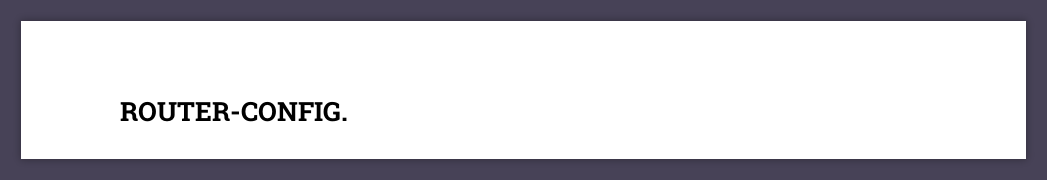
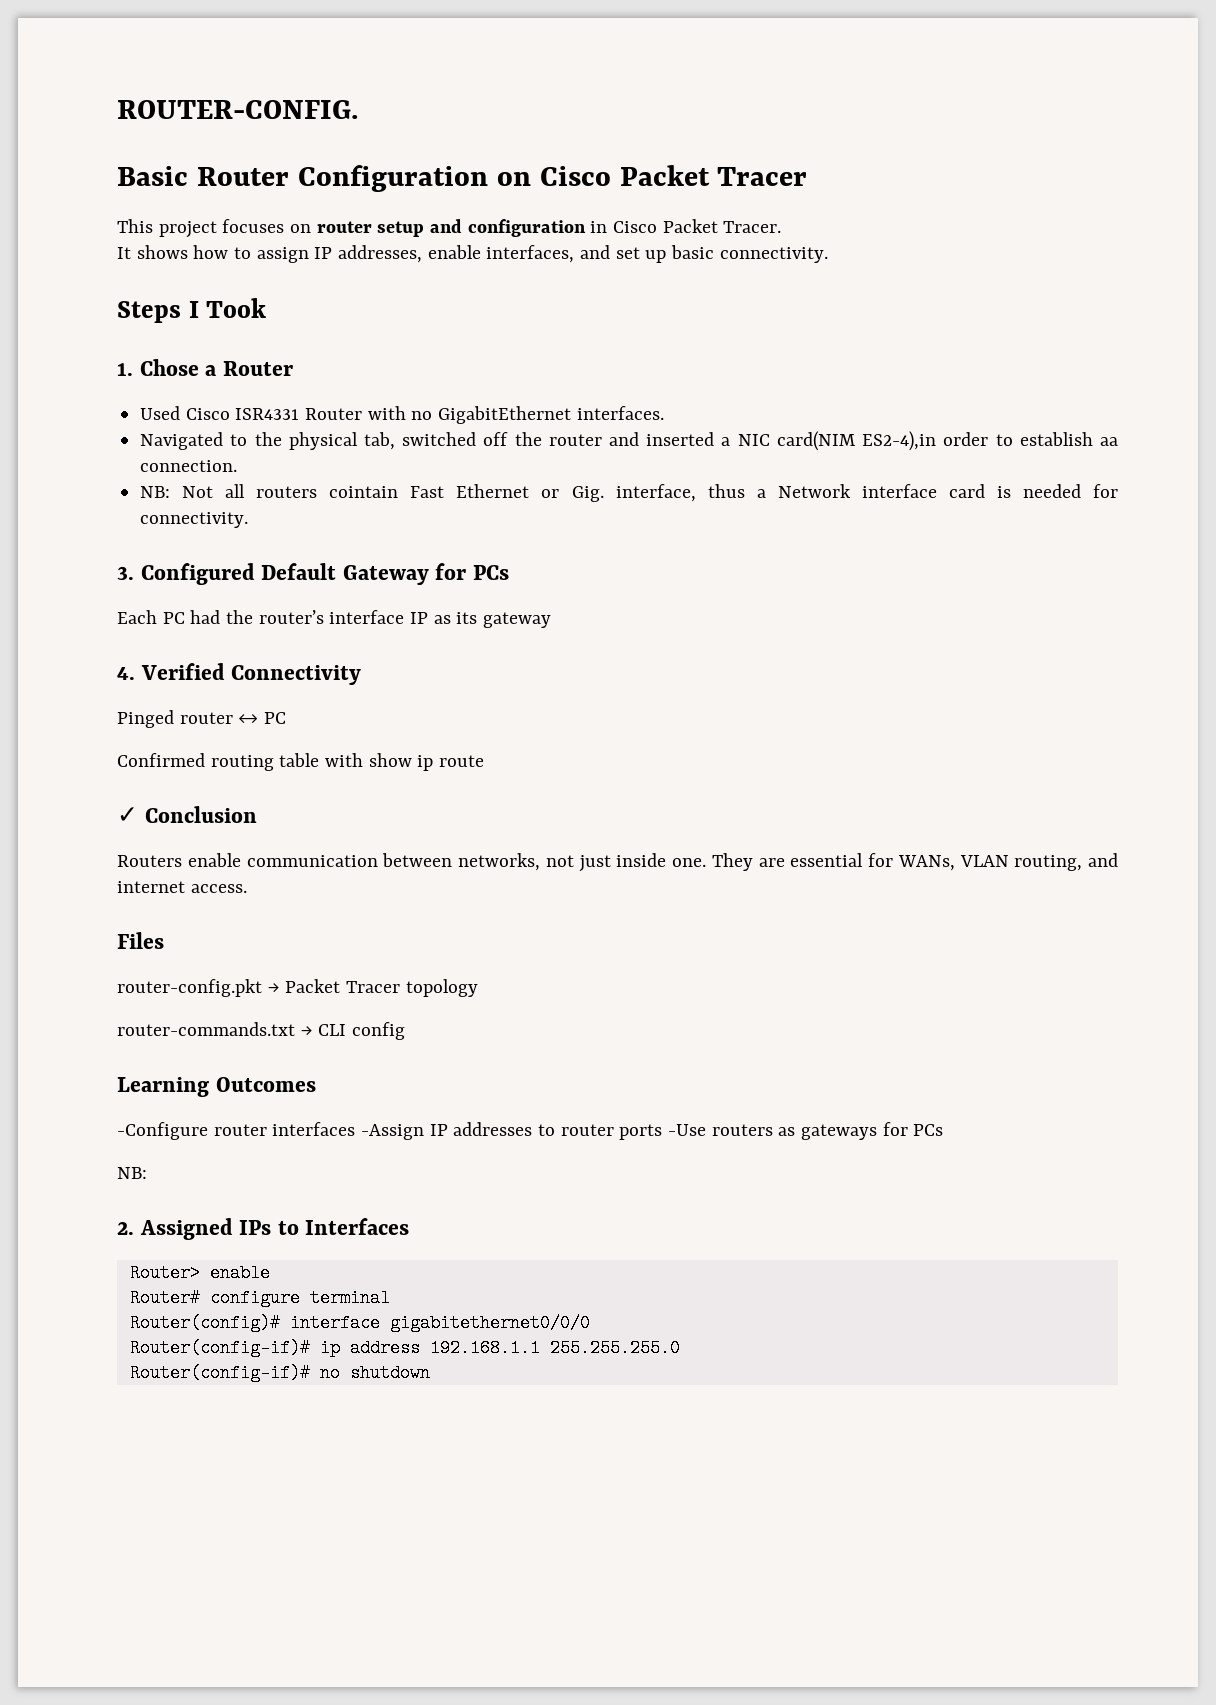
(348, 111) none -> [117,165,808,192] [117,219,782,238] [117,245,828,263] [117,298,267,323] [117,359,293,376] [140,406,664,424] [140,431,1119,451] [140,460,238,472] [140,484,1118,502] [140,512,249,528] [117,563,510,585] [117,610,552,628] [117,663,362,685] [117,710,287,728] [117,753,485,771] [117,806,257,823] [117,853,1118,872] [117,881,247,893] [117,932,164,949] [117,979,478,997] [117,1022,406,1040] [117,1077,316,1097] [117,1122,944,1140] [117,1167,147,1179] [117,1218,410,1240] [129,1264,270,1282] [129,1289,390,1307] [129,1314,590,1332] [129,1339,680,1357] [129,1364,430,1382] // Basic Router Configuration on Cisco Packet Tracer // This project focuses on router setup and configuration in Cisco Packet Tracer. // It shows how to assign IP addresses, enable interfaces, and set up basic connectivity. // Steps I Took // 1. Chose a Router // Used Cisco ISR4331 Router with no GigabitEthernet interfaces. // Navigated to the physical tab, switched off the router and inserted a NIC card(NIM ES2-4),in order to establish aa connection. // NB: Not all routers cointain Fast Ethernet or Gig. interface, thus a Network interface card is needed for connectivity. // 3. Configured Default Gateway for PCs // Each PC had the router’s interface IP as its gateway // 4. Verified Connectivity // Pinged router ↔ PC // Confirmed routing table with show ip route // ✓ Conclusion // Routers enable communication between networks, not just inside one. They are essential for WANs, VLAN routing, and internet access. // Files // router-config.pkt → Packet Tracer topology // router-commands.txt → CLI config // Learning Outcomes // -Configure router interfaces -Assign IP addresses to router ports -Use routers as gateways for PCs // NB: // 2. Assigned IPs to Interfaces // Router> enable // Router# configure terminal // Router(config)# interface gigabitethernet0/0/0 // Router(config-if)# ip address 192.168.1.1 255.255.255.0 // Router(config-if)# no shutdown

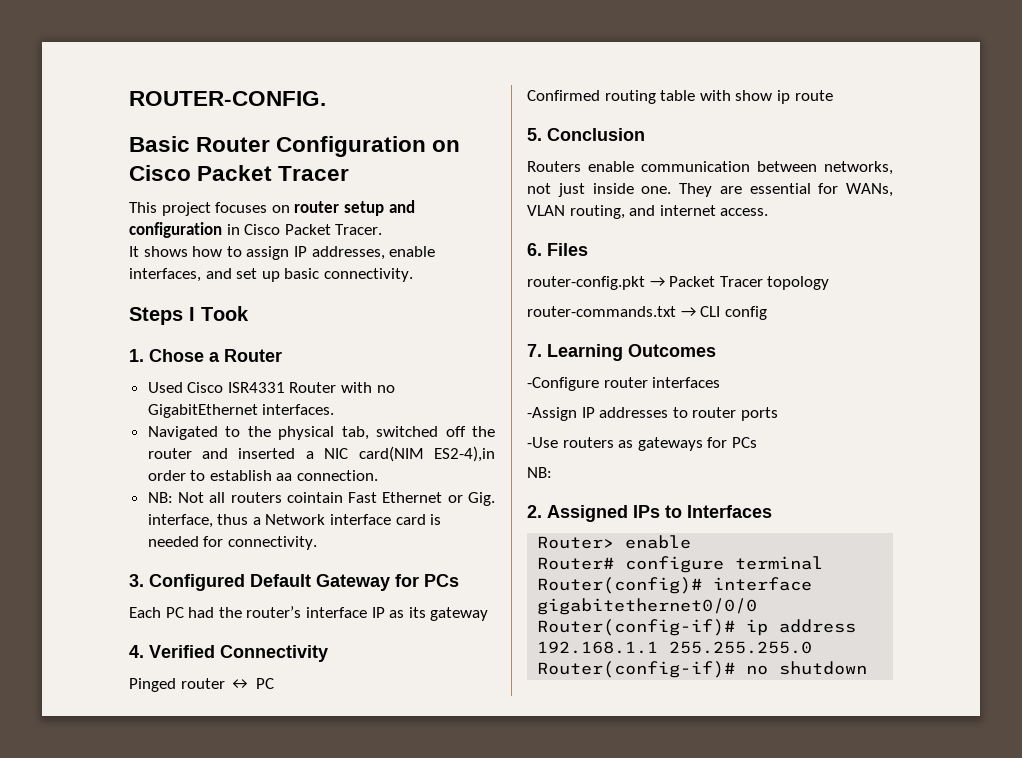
[117,807,138,823] ✓ -> [527,128,542,141] 5.
(247, 888) none -> [527,243,542,256] 6.
(406, 1031) none -> [527,344,542,357] 7.
(356, 1129) none -> (721, 382) //
(663, 1132) none -> (778, 414) //

